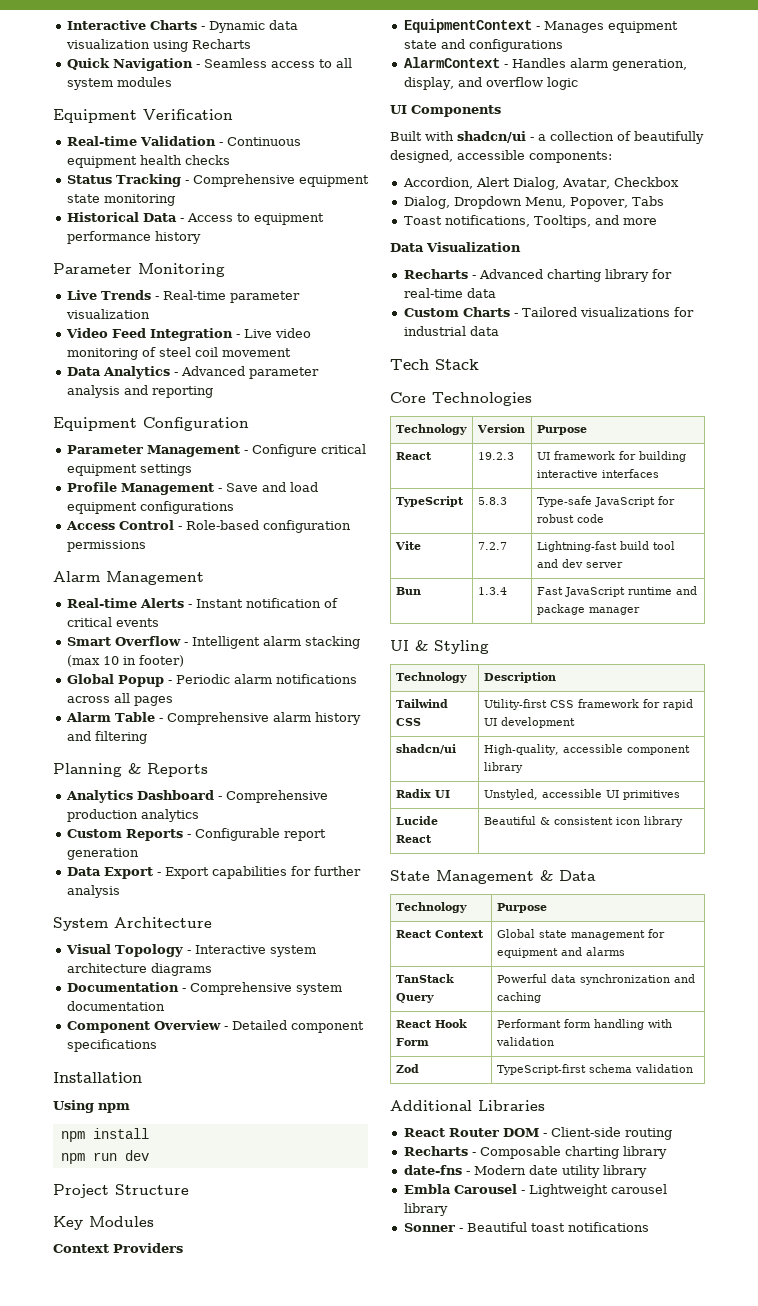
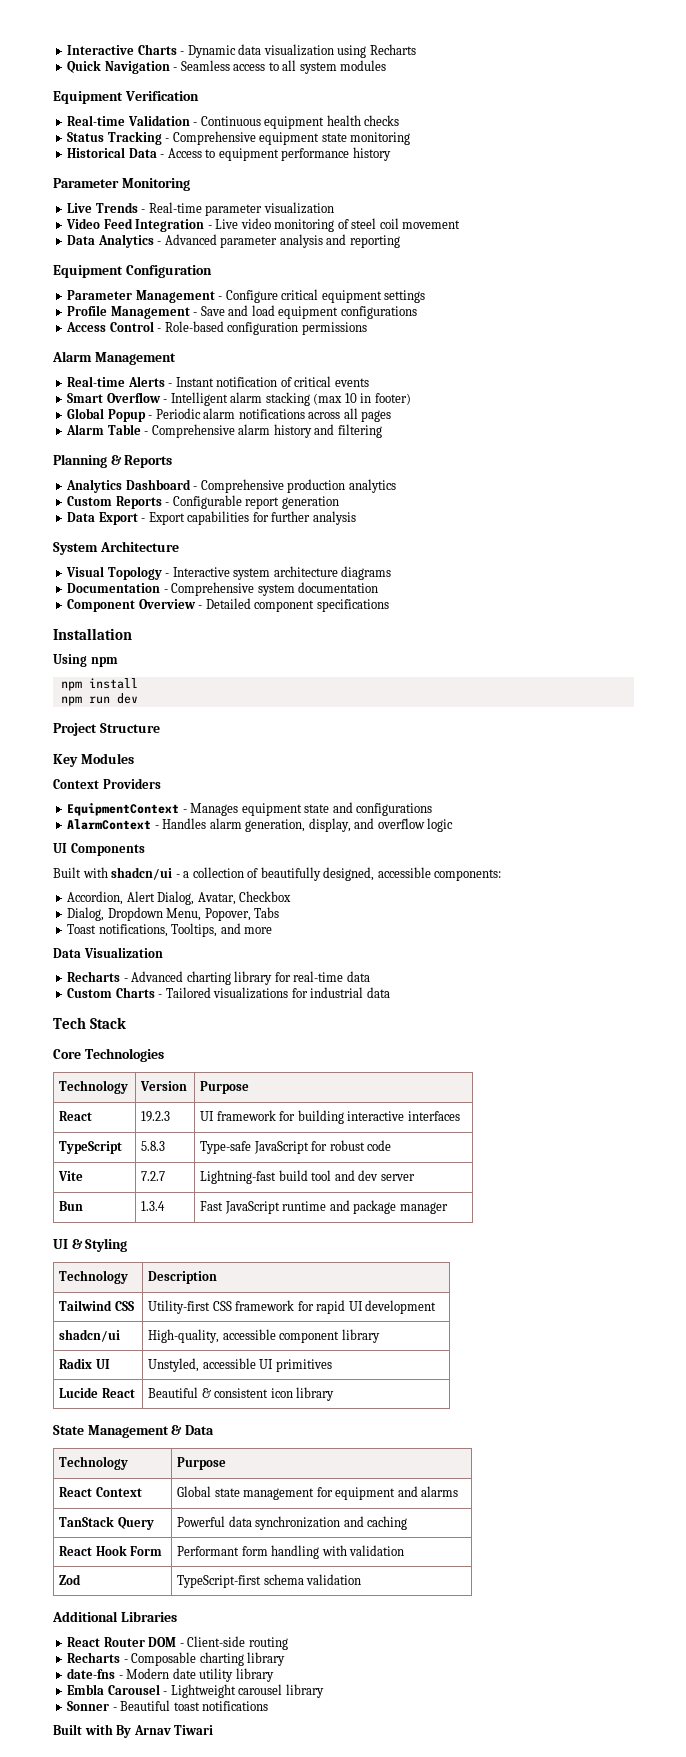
(649, 1227) none -> [53,1724,214,1738] // Built with By Arnav Tiwari

